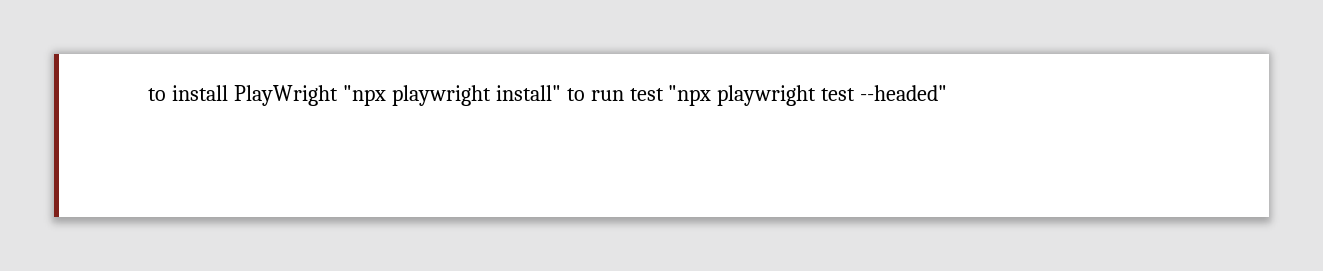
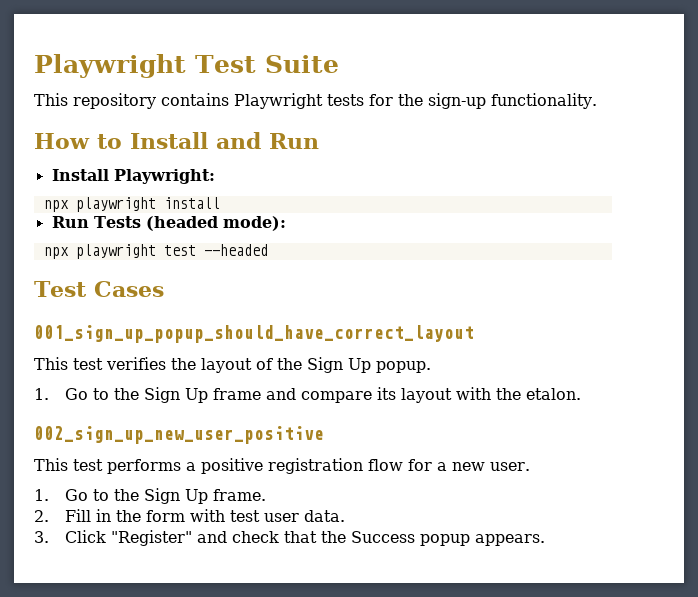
[148,85,948,106] to install PlayWright "npx playwright install" to run test "npx playwright test --headed" -> [34,54,339,78] [34,93,597,109] [34,132,319,149] [51,169,215,184] [43,197,220,212] [51,216,286,231] [43,244,268,259] [34,281,164,297] [34,325,474,343] [34,357,431,373] [34,387,581,403] [34,426,324,444] [34,458,530,474] [34,488,266,504] [34,509,345,522] [34,530,545,546] Playwright Test Suite // This repository contains Playwright tests for the sign-up functionality. // How to Install and Run // Install Playwright: // npx playwright install // Run Tests (headed mode): // npx playwright test --headed // Test Cases // 001_sign_up_popup_should_have_correct_layout // This test verifies the layout of the Sign Up popup. // 1. Go to the Sign Up frame and compare its layout with the etalon. // 002_sign_up_new_user_positive // This test performs a positive registration flow for a new user. // 1. Go to the Sign Up frame. // 2. Fill in the form with test user data. // 3. Click "Register" and check that the Success popup appears.

